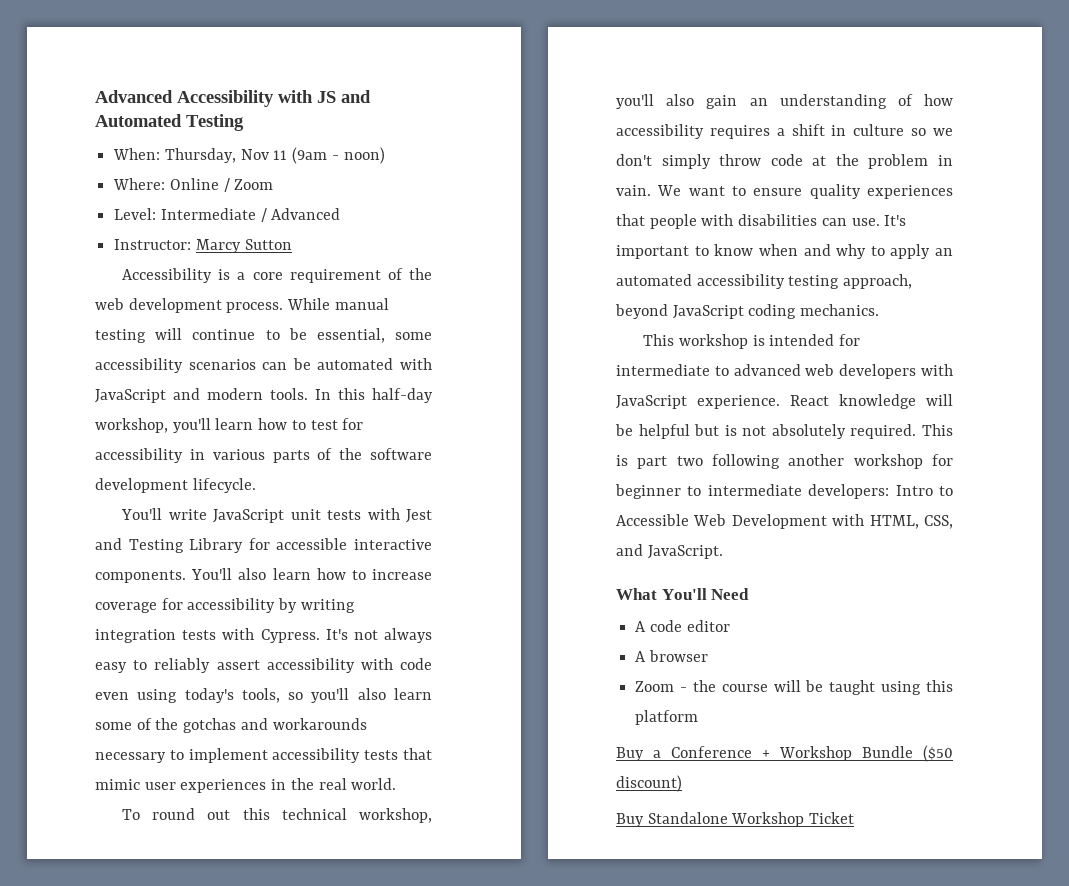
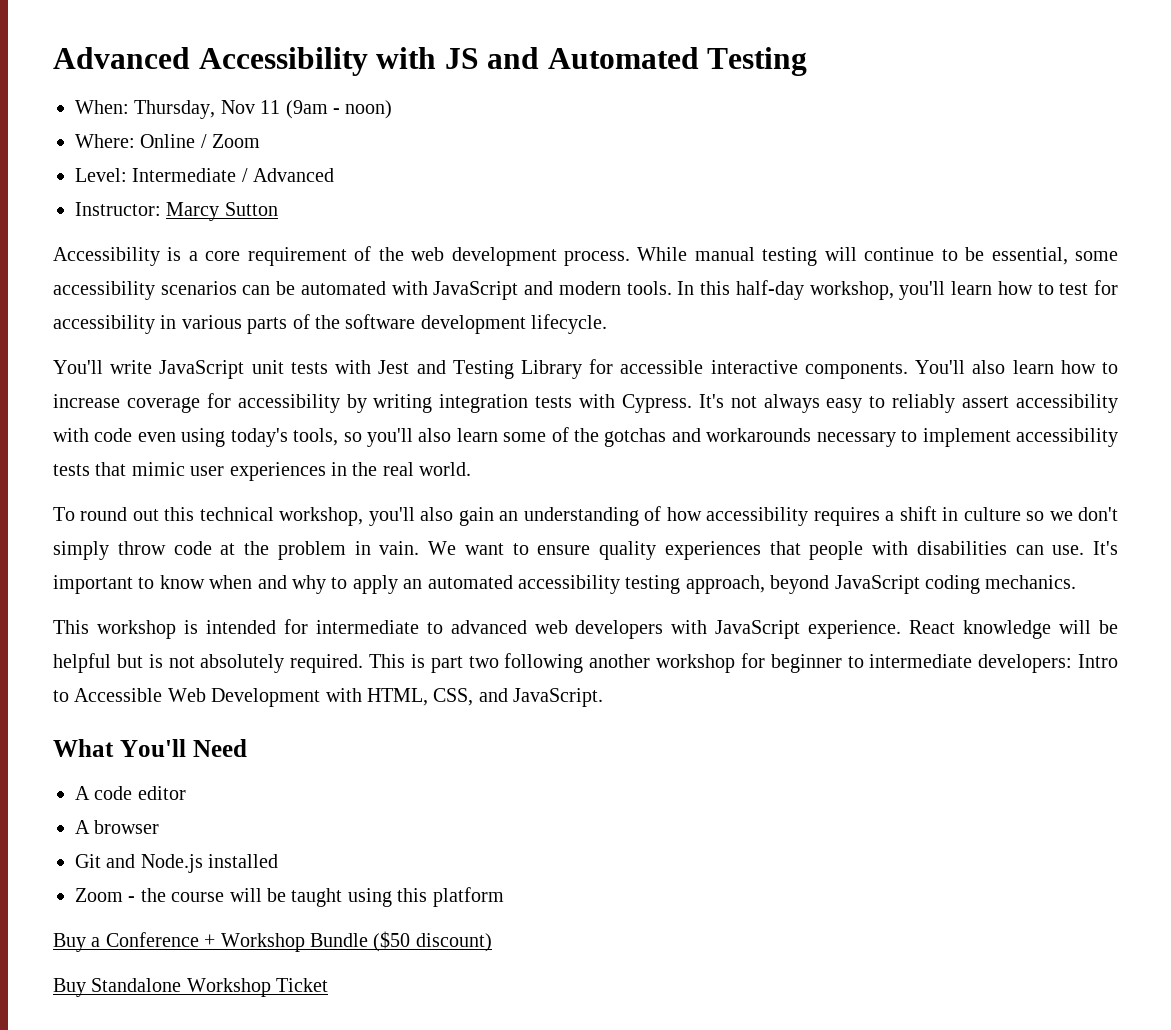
(708, 656) none -> [75,854,279,873] // Git and Node.js installed

